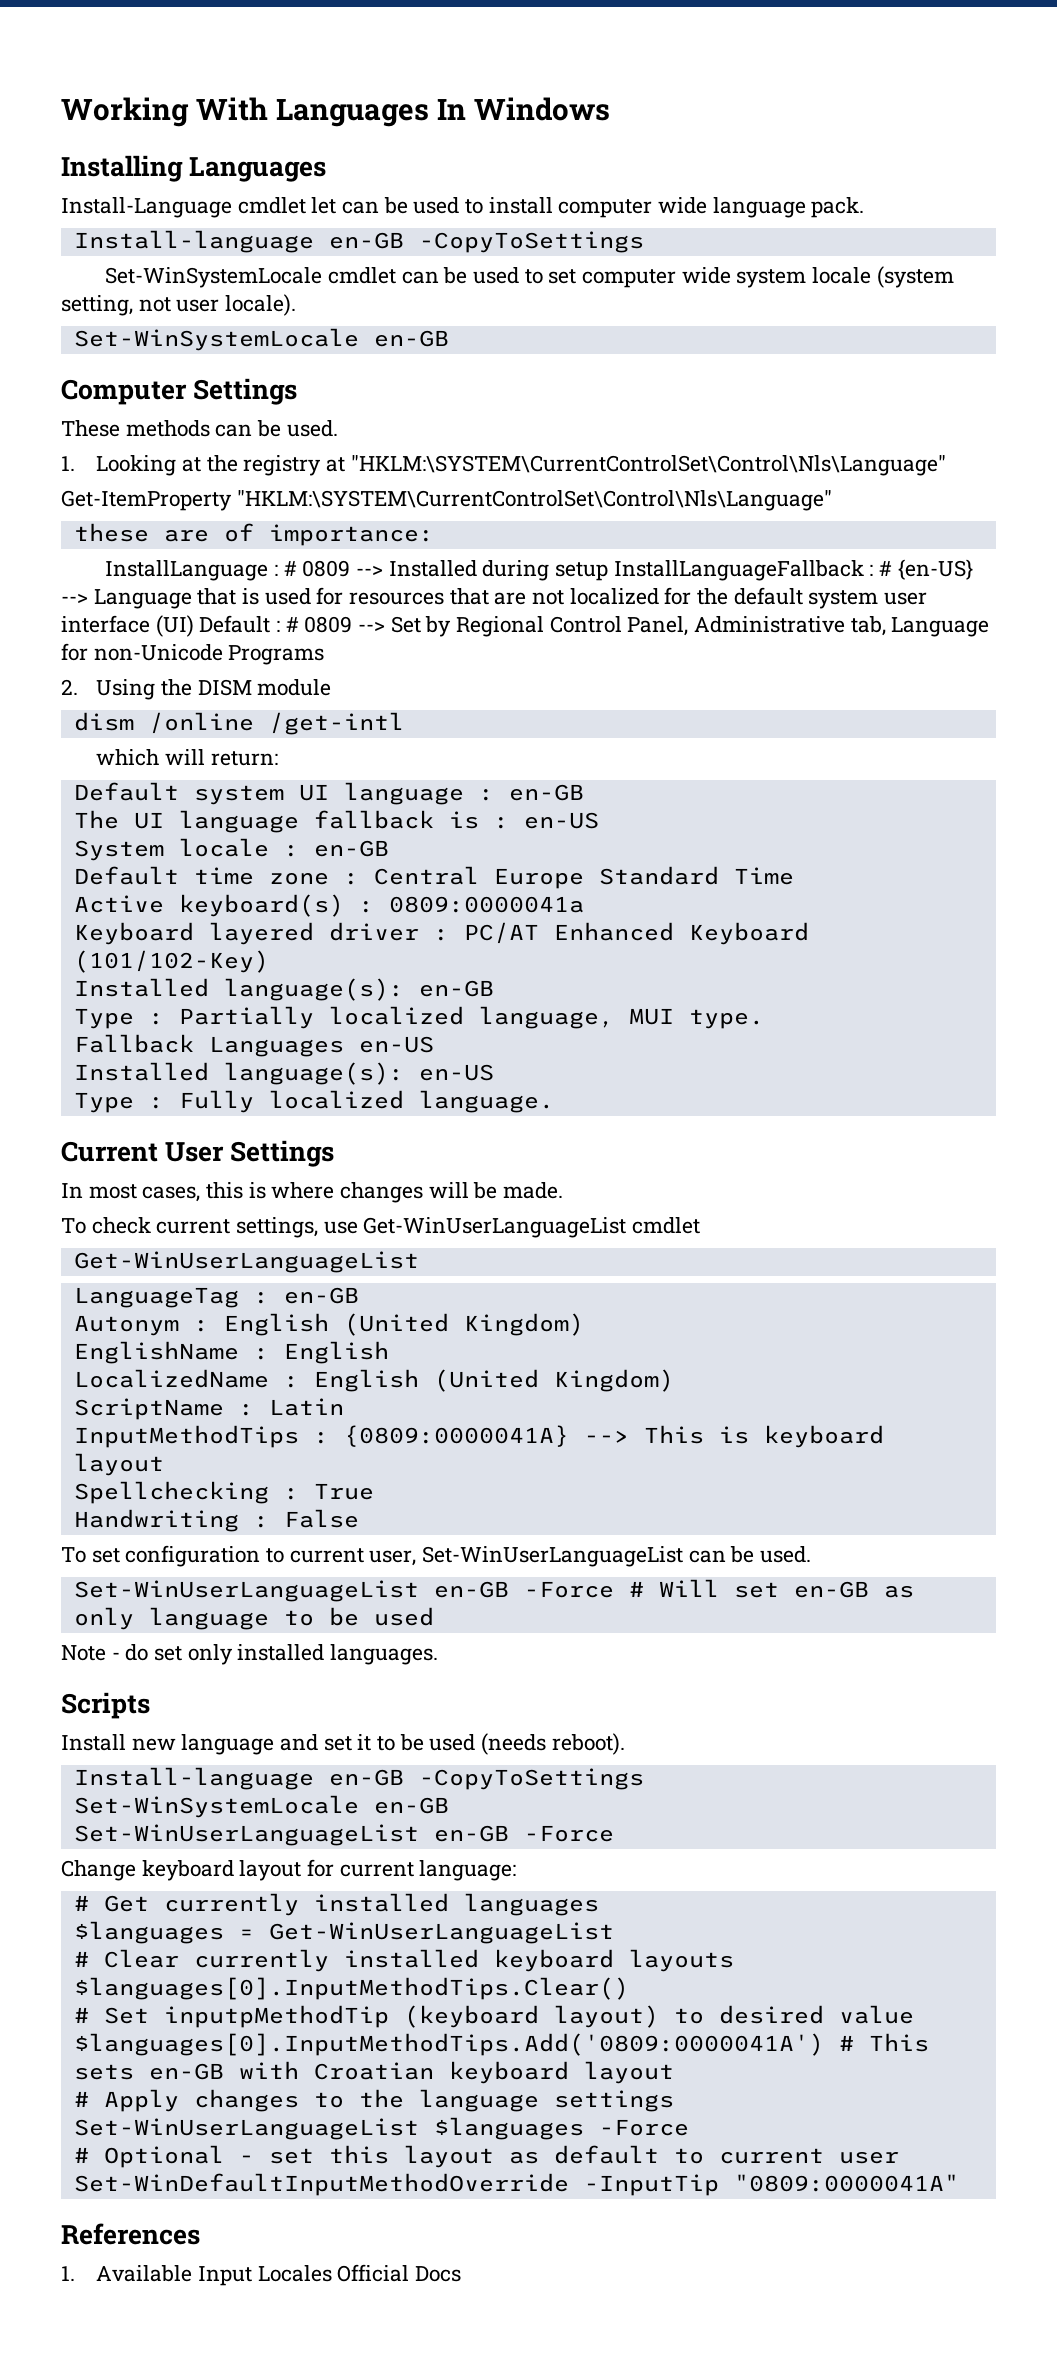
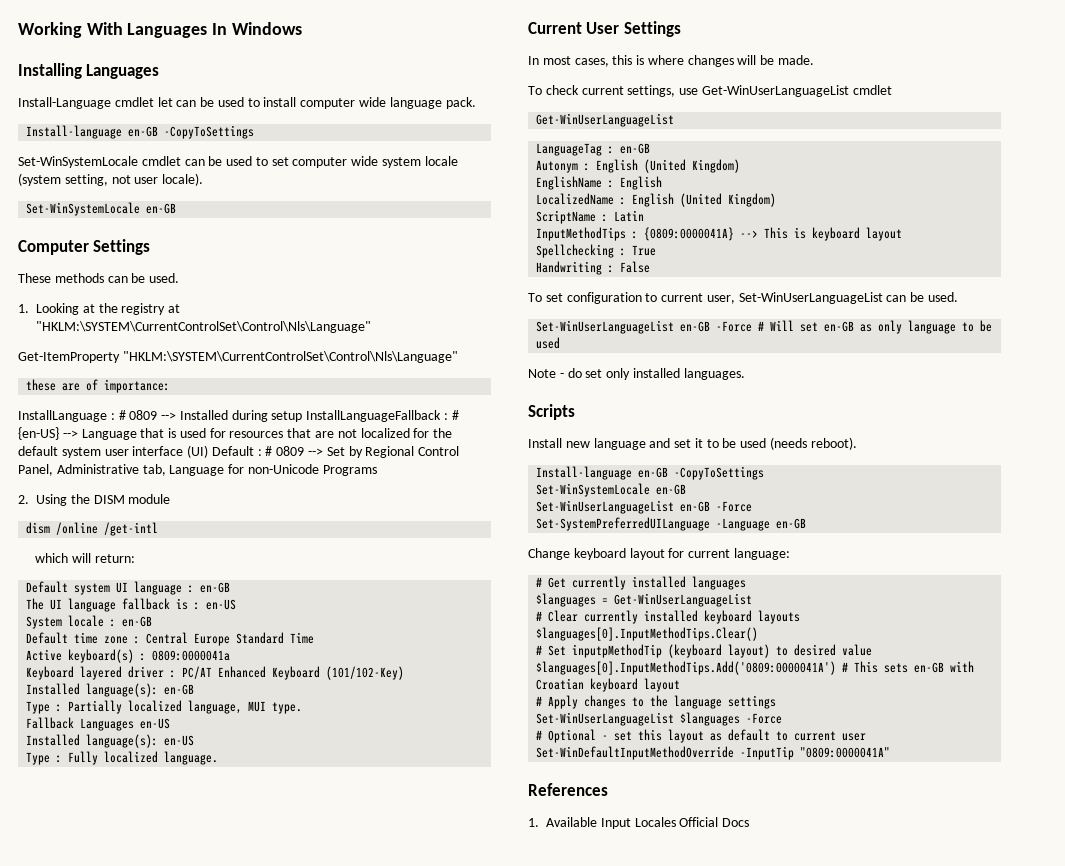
(614, 1833) none -> [536,517,807,531] // Set-SystemPreferredUILanguage -Language en-GB

